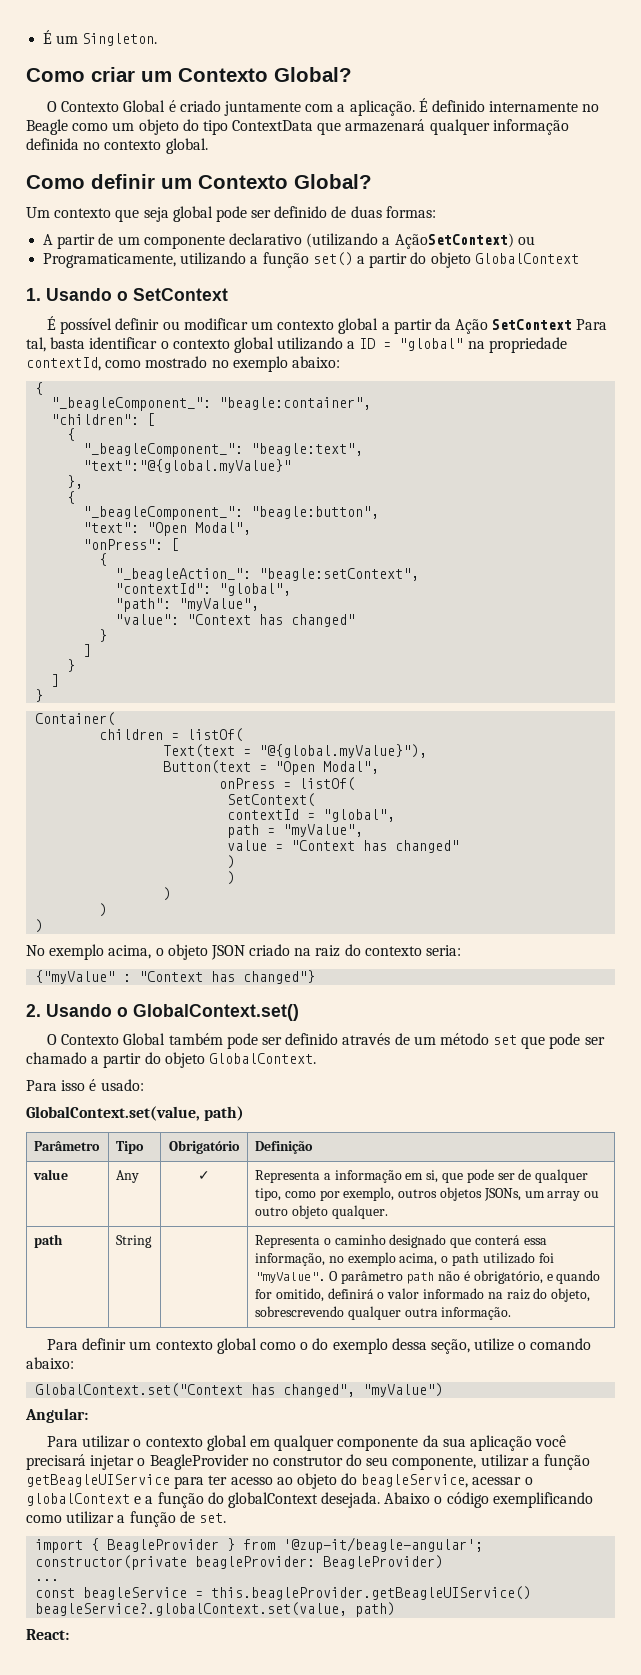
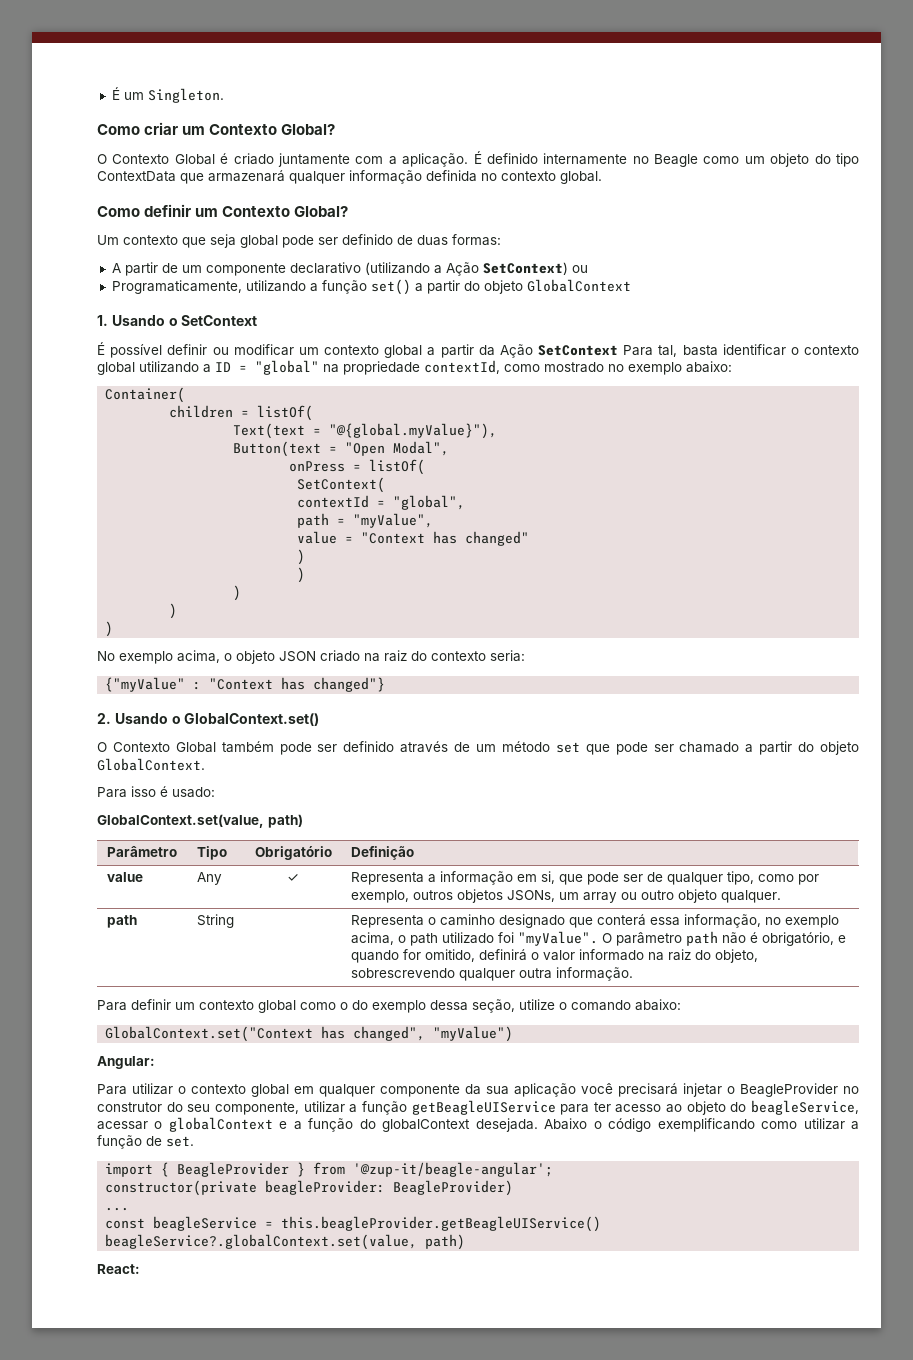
[394,233,514,249] AçãoSetContext) -> [445,262,568,276] Ação SetContext)
[35,382,44,395] [51,397,372,411] [51,413,156,426] [67,428,76,441] [83,443,364,457] [83,459,292,473] [67,475,84,489] [67,491,76,504] [83,506,380,520] [83,522,252,536] [83,538,180,551] [99,553,108,566] [115,568,420,581] [115,583,292,596] [115,598,260,612] [115,614,356,627] [99,629,108,642] [83,644,92,657] [67,659,76,672] [51,674,60,687] [35,689,44,702] // { // "_beagleComponent_": "beagle:container", // "children": [ // { // "_beagleComponent_": "beagle:text", // "text":"@{global.myValue}" // }, // { // "_beagleComponent_": "beagle:button", // "text": "Open Modal", // "onPress": [ // { // "_beagleAction_": "beagle:setContext", // "contextId": "global", // "path": "myValue", // "value": "Context has changed" // } // ] // } // ] // } -> (732, 367) none

